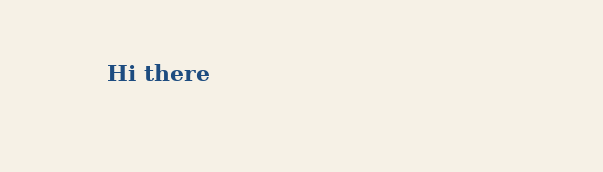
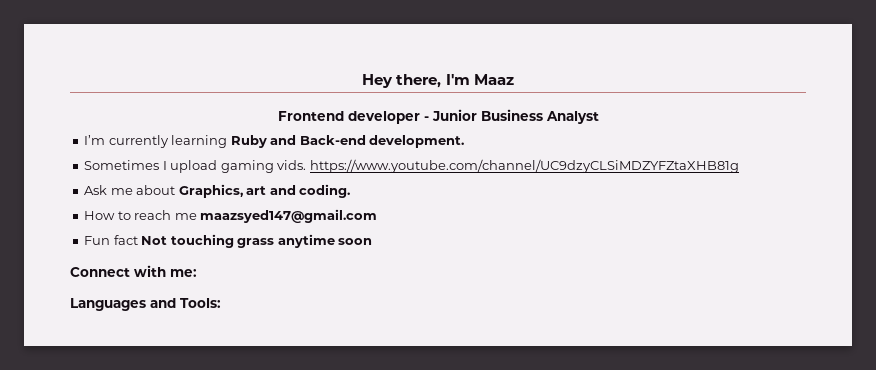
[107,64,210,81] Hi there -> [362,74,514,88] [277,109,599,124] [84,135,465,148] [84,159,739,173] [84,184,351,198] [84,209,378,223] [84,234,373,248] [70,265,197,277] [70,298,221,311] Hey there, I'm Maaz // Frontend developer - Junior Business Analyst // I’m currently learning Ruby and Back-end development. // Sometimes I upload gaming vids. https://www.youtube.com/channel/UC9dzyCLSiMDZYFZtaXHB81g // Ask me about Graphics, art and coding. // How to reach me maazsyed147@gmail.com // Fun fact Not touching grass anytime soon // Connect with me: // Languages and Tools:

